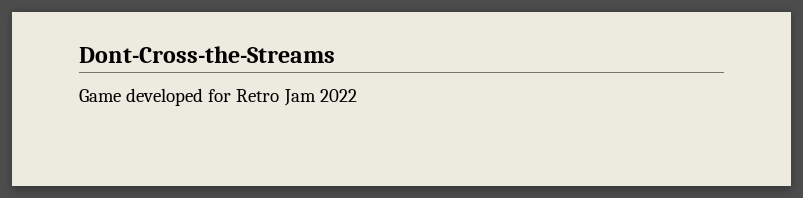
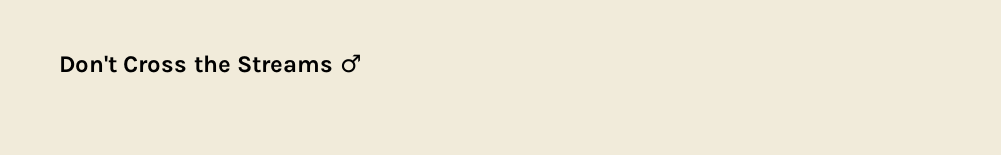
[79,46,335,63] [79,88,357,106] Dont-Cross-the-Streams // Game developed for Retro Jam 2022 -> [59,54,362,73] Don't Cross the Streams ♂

